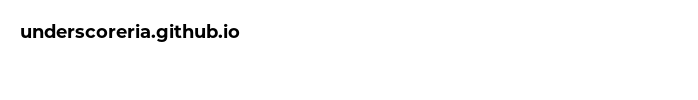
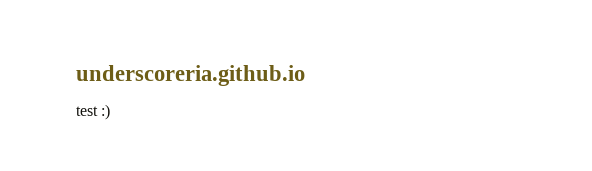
(240, 32) none -> [76,104,111,120] // test :)

